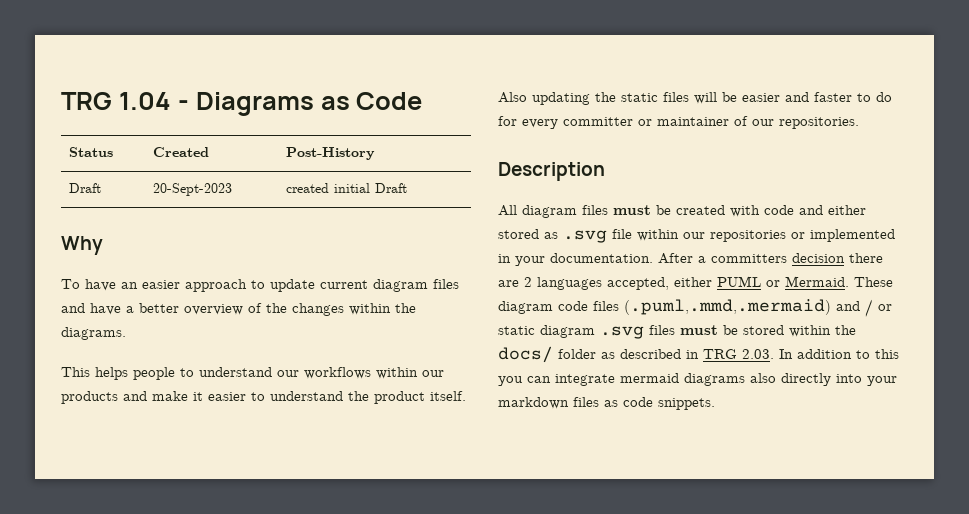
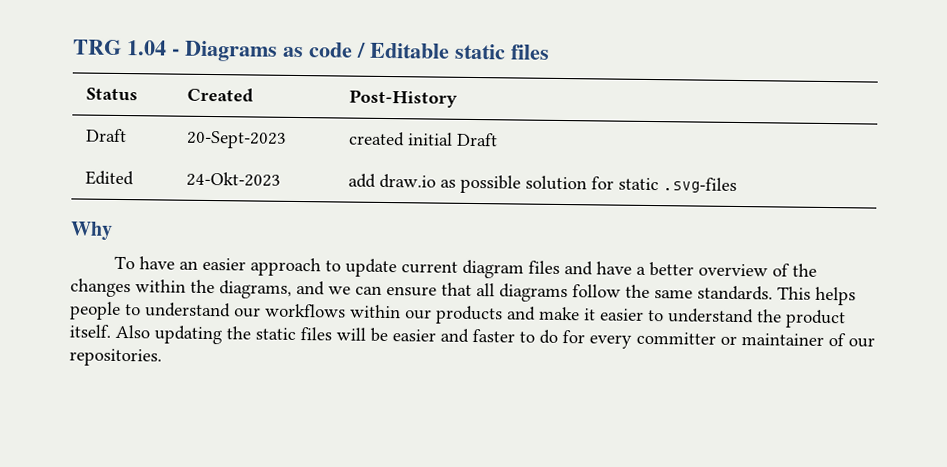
[356,92,423,110] Code -> [308,42,550,60] code / Editable static files
(407, 188) none -> [85,170,135,186] [186,171,282,187] [348,173,738,194] // Edited | 24-Okt-2023 | add draw.io as possible solution for static .svg-files
[61,327,126,340] diagrams. // -> [219,280,773,303] diagrams, and we can ensure that all diagrams follow the same standards.
[498,162,605,181] [498,205,866,218] [498,229,895,243] [498,253,883,266] [498,276,893,290] [498,299,892,317] [498,325,856,339] [498,346,899,363] [498,373,897,386] [498,397,715,410] // Description // All diagram files must be created with code and either stored as .svg file within our repositories or implemented in your documentation. After a committers decision there are 2 languages accepted, either PUML or Mermaid. These diagram code files (.puml,.mmd,.mermaid) and / or static diagram .svg files must be stored within the docs/ folder as described in TRG 2.03. In addition to this you can integrate mermaid diagrams also directly into your markdown files as code snippets. -> (162, 357) none

